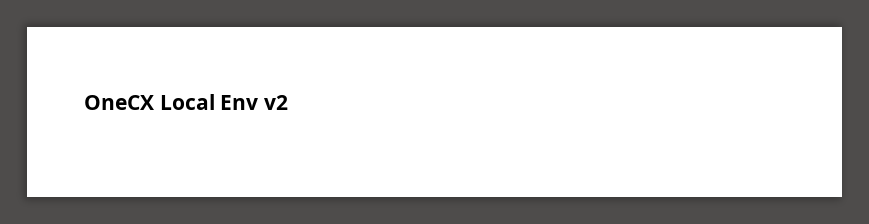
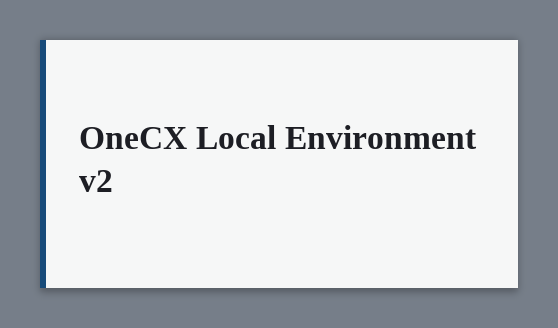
[220,95,259,110] Env -> [285,125,478,149] Environment

